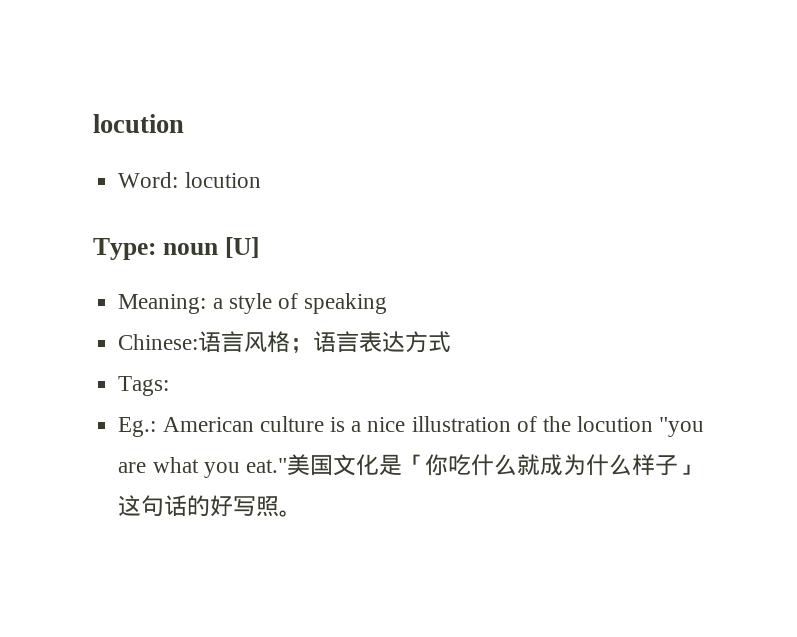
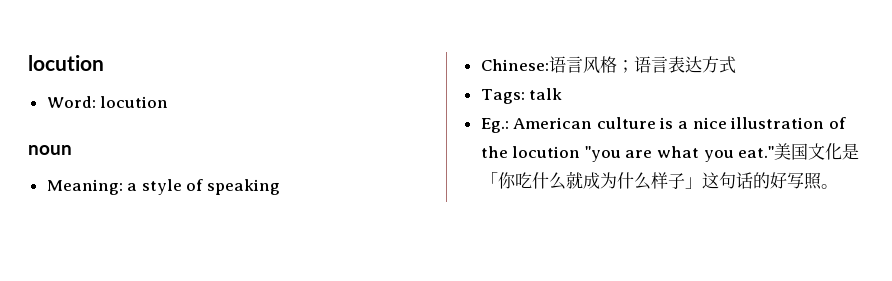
[93,238,156,260] Type: -> (169, 102) none
[224,237,259,258] [U] -> (72, 150) none
(170, 386) none -> [529,88,563,100] talk

